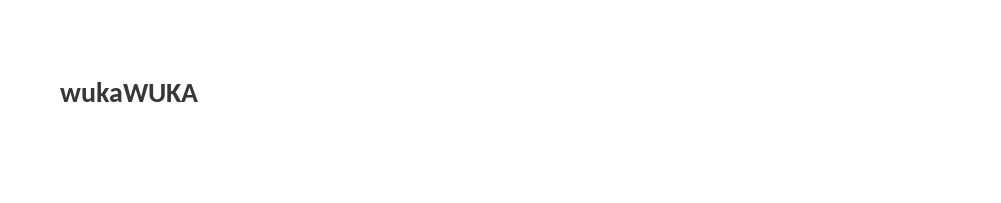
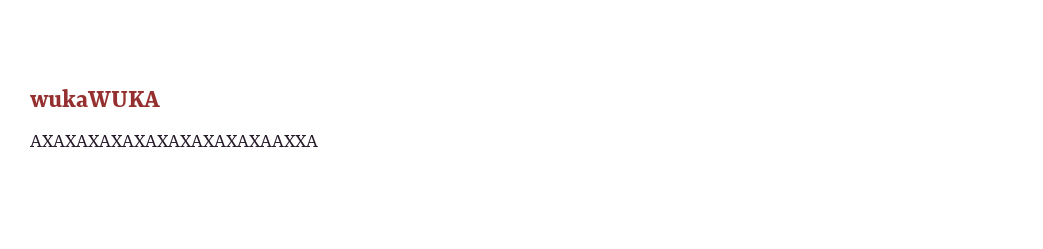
(198, 92) none -> [30,135,318,147] // AXAXAXAXAXAXAXAXAXAXAAXXA

